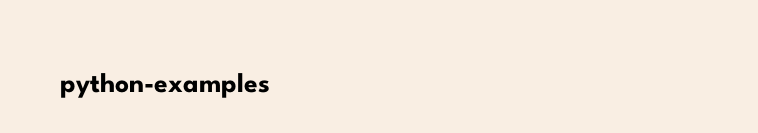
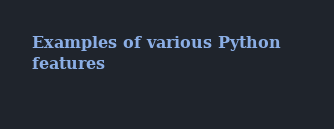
[60,73,270,98] python-examples -> [32,36,281,51] [32,57,105,69] Examples of various Python features

